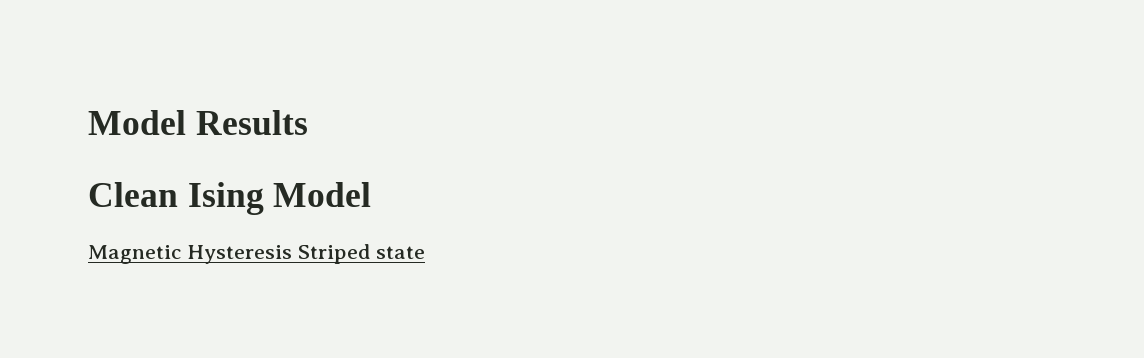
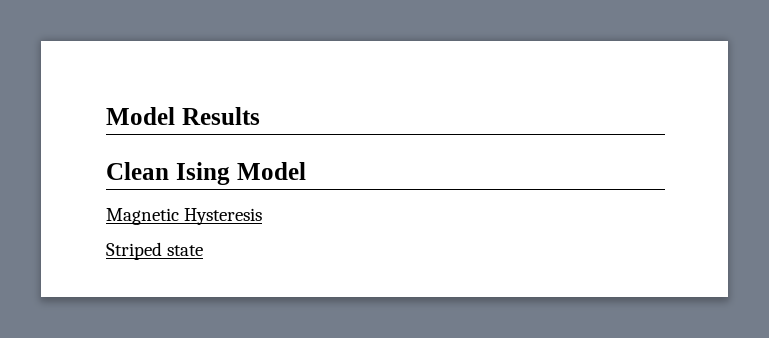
(292, 254) none -> (263, 216) //

